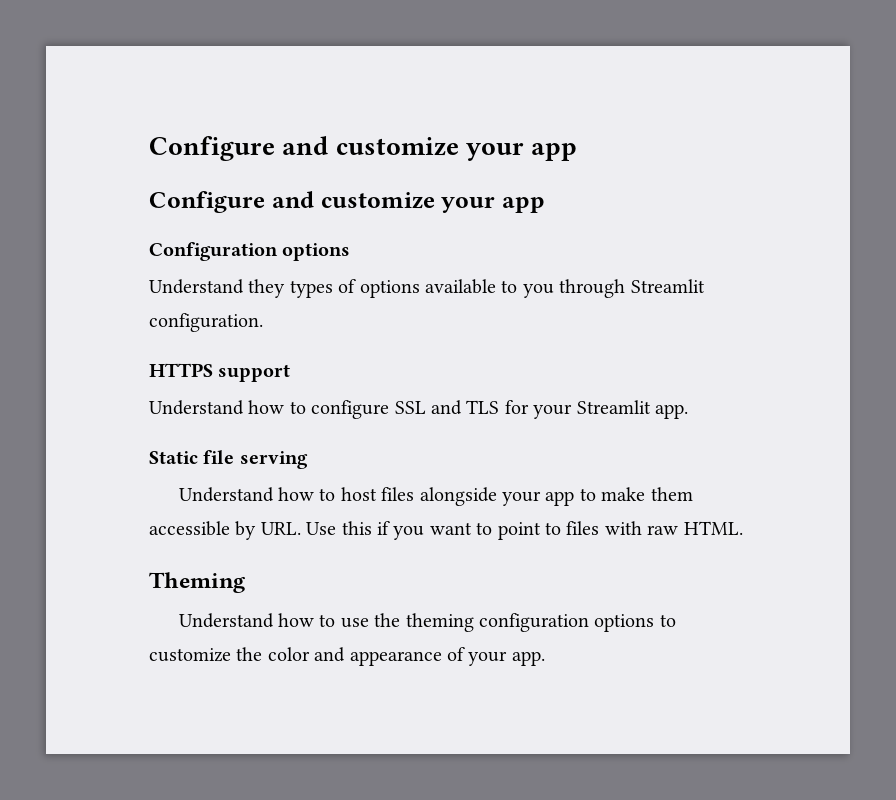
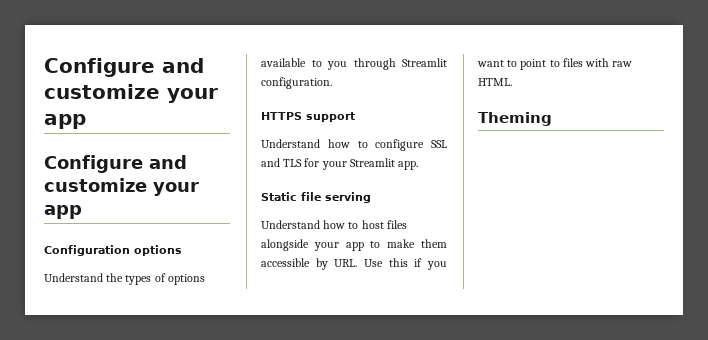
[248,279,286,298] they -> [106,273,124,282] the
[178,613,676,632] [149,647,545,666] // Understand how to use the theming configuration options to customize the color and appearance of your app. -> (552, 119) none

